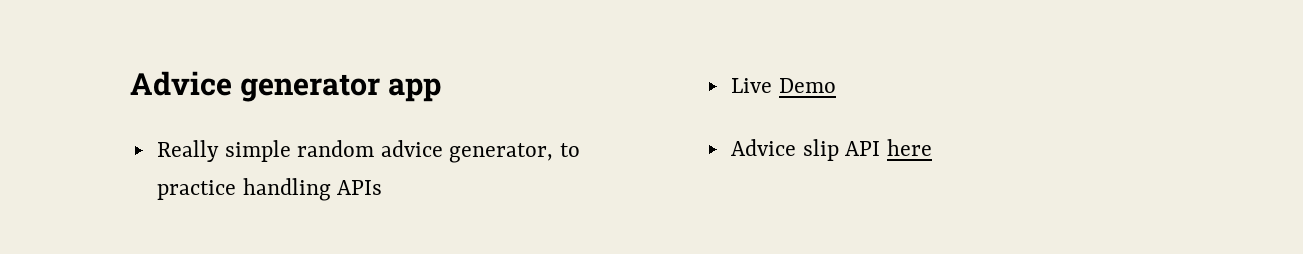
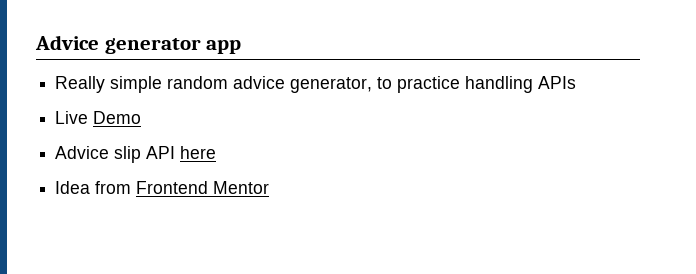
(932, 147) none -> [55,181,270,194] // Idea from Frontend Mentor

